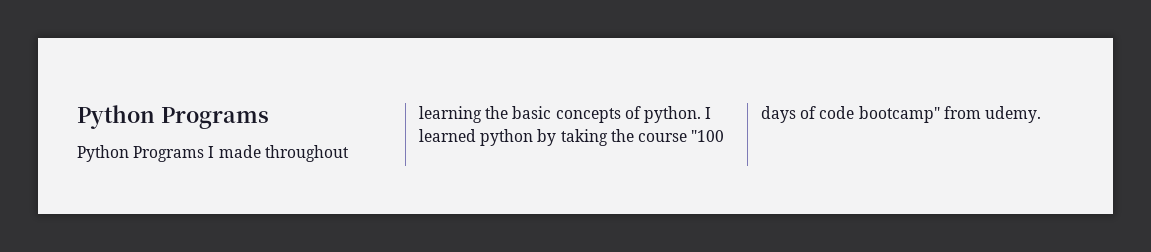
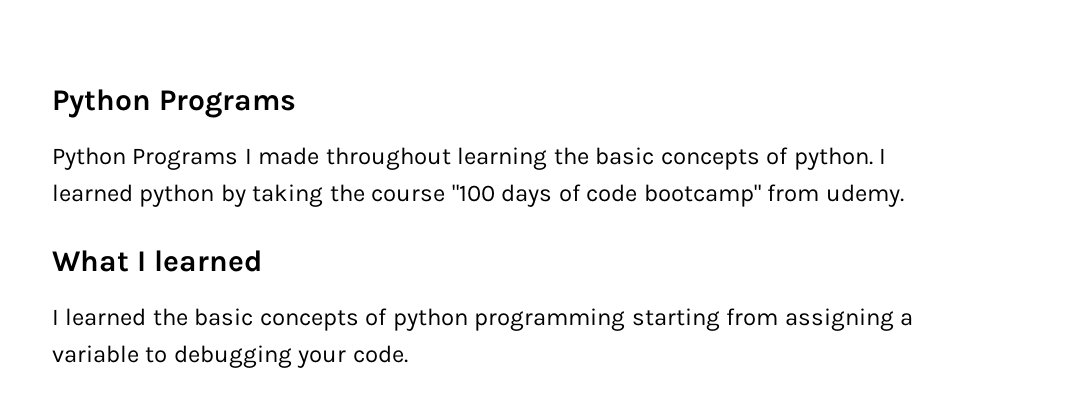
(1041, 114) none -> [52,250,263,272] [52,308,914,331] [52,345,408,368] // What I learned // I learned the basic concepts of python programming starting from assigning a variable to debugging your code.

